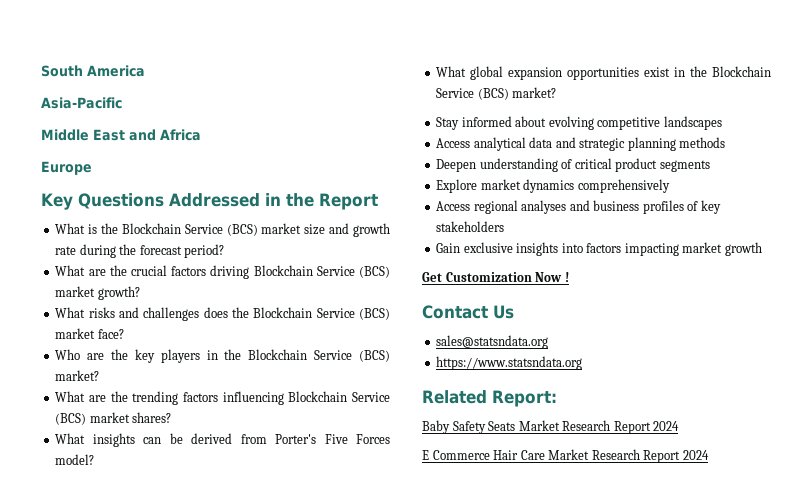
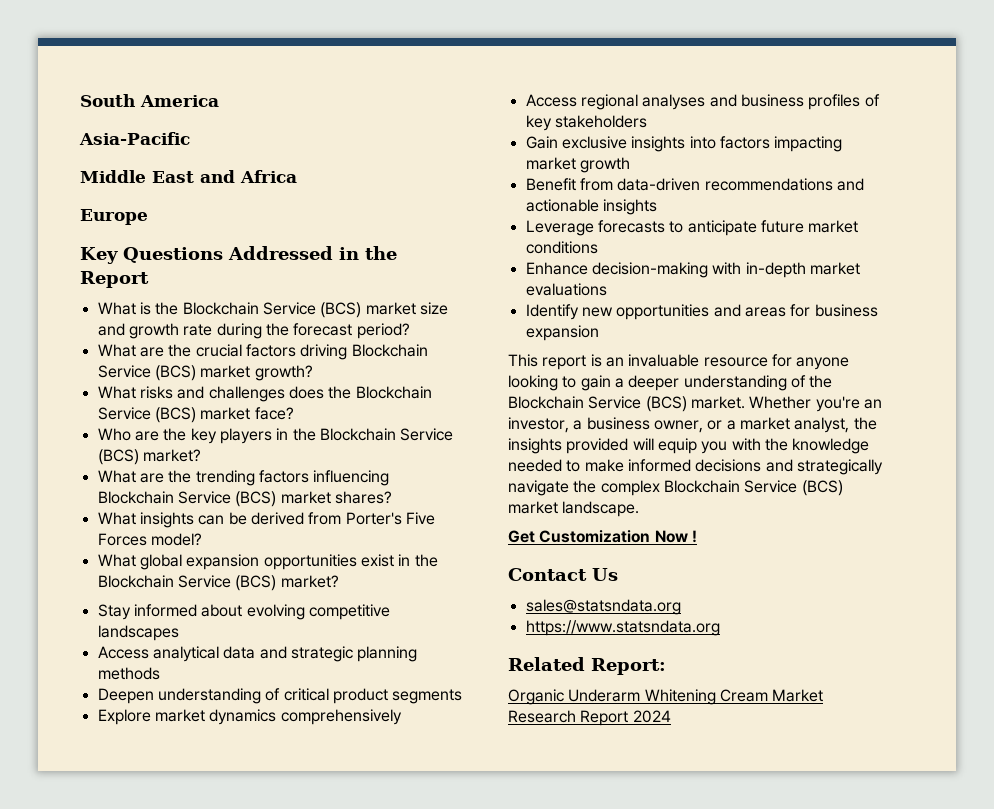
(762, 249) none -> [525,178,864,191] [525,199,657,215] [525,220,859,236] [525,241,598,254] [525,262,860,278] [525,283,607,296] [525,304,878,320] [525,325,599,341] [508,354,850,370] [508,375,833,391] [508,396,882,412] [508,417,877,433] [508,438,870,454] [508,459,883,475] [508,480,843,496] [508,501,640,517] // Benefit from data-driven recommendations and actionable insights // Leverage forecasts to anticipate future market conditions // Enhance decision-making with in-depth market evaluations // Identify new opportunities and areas for business expansion // This report is an invaluable resource for anyone looking to gain a deeper understanding of the Blockchain Service (BCS) market. Whether you're an investor, a business owner, or a market analyst, the insights provided will equip you with the knowledge needed to make informed decisions and strategically navigate the complex Blockchain Service (BCS) market landscape.
[422,420,680,434] [422,449,709,463] Baby Safety Seats Market Research Report 2024 // E Commerce Hair Care Market Research Report 2024 -> [508,689,824,705] [508,710,671,726] Organic Underarm Whitening Cream Market Research Report 2024

